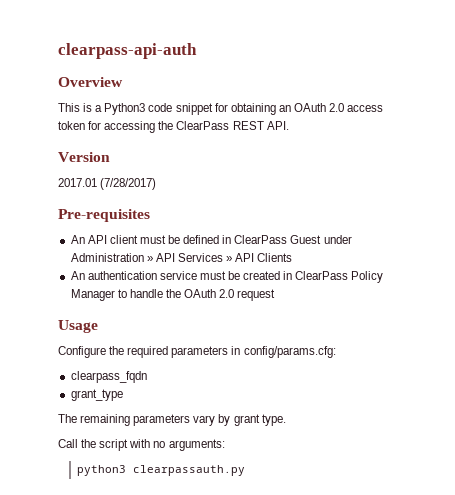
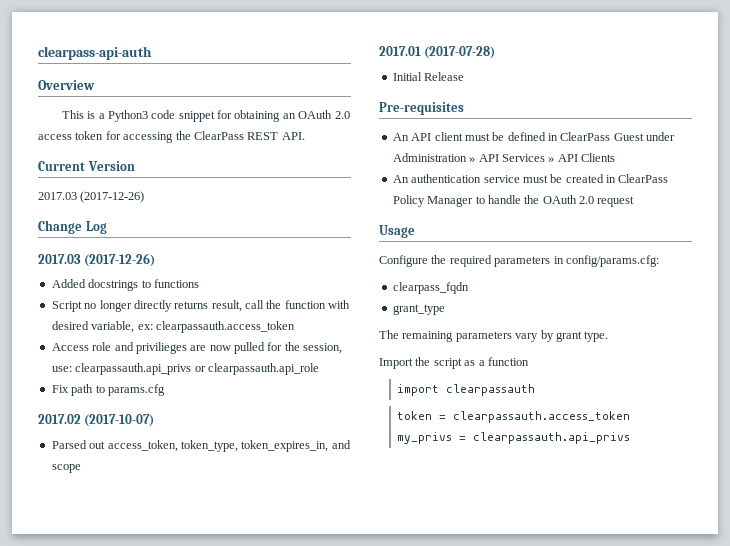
(289, 125) none -> [38,161,85,171] Current
[58,178,157,190] 2017.01 (7/28/2017) -> [38,191,145,203] [38,220,107,234] [38,253,156,267] [51,279,199,291] [51,300,351,312] [51,321,295,333] [51,342,343,354] [51,363,319,375] [51,384,165,396] [38,414,155,427] [51,440,351,452] [51,464,81,473] [379,46,496,59] [392,72,465,81] 2017.03 (2017-12-26) // Change Log // 2017.03 (2017-12-26) // Added docstrings to functions // Script no longer directly returns result, call the function with desired variable, ex: clearpassauth.access_token // Access role and privilieges are now pulled for the session, use: clearpassauth.api_privs or clearpassauth.api_role // Fix path to params.cfg // 2017.02 (2017-10-07) // Parsed out access_token, token_type, token_expires_in, and scope // 2017.01 (2017-07-28) // Initial Release
[58,439,78,448] Call -> [379,358,413,369] Import
[129,439,225,451] [77,465,246,476] with no arguments: // python3 clearpassauth.py -> [464,357,529,366] [397,384,536,396] [397,411,631,423] [397,432,631,444] as a function // import clearpassauth // token = clearpassauth.access_token my_privs = clearpassauth.api_privs

